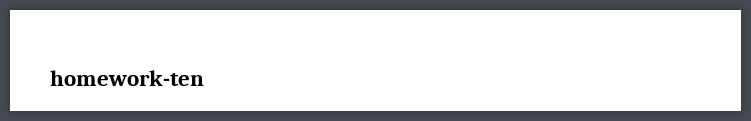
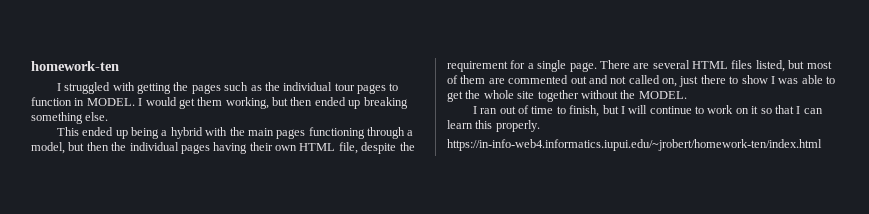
(204, 78) none -> [56,82,399,94] [31,97,408,109] [31,112,109,124] [56,127,414,139] [31,142,415,154] [447,60,832,72] [447,75,835,87] [447,90,687,102] [472,105,823,117] [447,120,540,132] [447,139,822,151] // I struggled with getting the pages such as the individual tour pages to function in MODEL. I would get them working, but then ended up breaking something else. // This ended up being a hybrid with the main pages functioning through a model, but then the individual pages having their own HTML file, despite the requirement for a single page. There are several HTML files listed, but most of them are commented out and not called on, just there to show I was able to get the whole site together without the MODEL. // I ran out of time to finish, but I will continue to work on it so that I can learn this properly. // https://in-info-web4.informatics.iupui.edu/~jrobert/homework-ten/index.html

